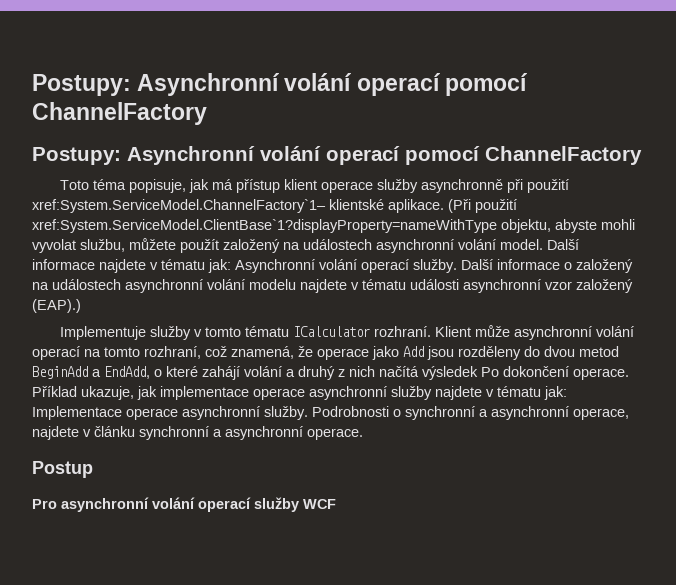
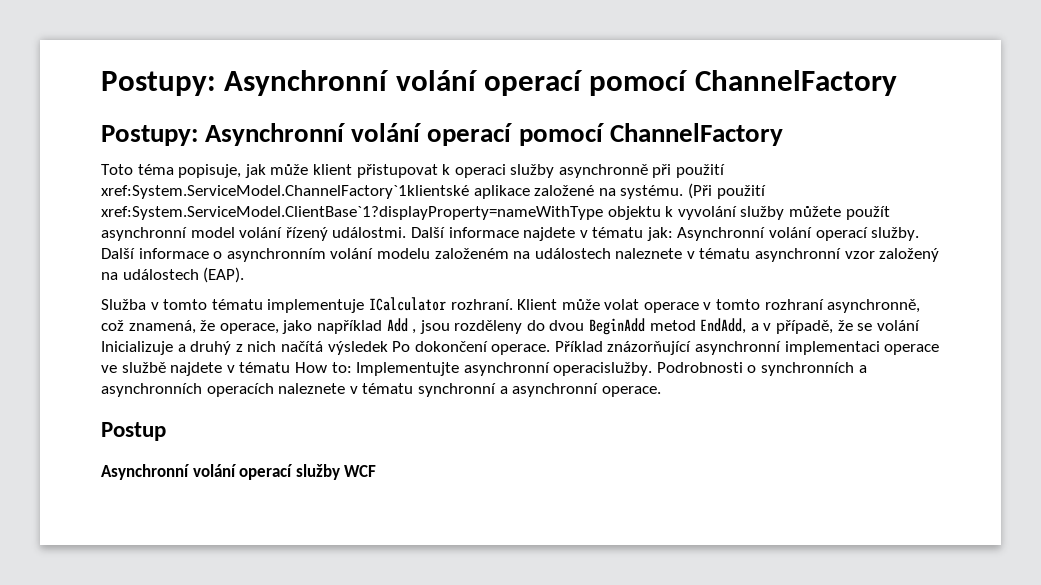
[211,179,569,193] [32,199,517,213] [32,219,635,233] [32,238,543,253] má přístup klient operace služby asynchronně při použití xref:System.ServiceModel.ChannelFactory`1– klientské aplikace. (Při použití xref:System.ServiceModel.ClientBase`1?displayProperty=nameWithType objektu, abyste mohli vyvolat službu, můžete použít založený na událostech asynchronní volání model. -> [270,164,726,178] [101,183,766,199] [101,206,890,220] [101,227,407,241] může klient přistupovat k operaci služby asynchronně při použití xref:System.ServiceModel.ChannelFactory`1klientské aplikace založené na systému. (Při použití xref:System.ServiceModel.ClientBase`1?displayProperty=nameWithType objektu k vyvolání služby můžete použít asynchronní model volání řízený událostmi.
[576,259,633,273] [32,279,633,293] [32,299,81,313] [59,326,191,340] založený na událostech asynchronní volání modelu najdete v tématu události asynchronní vzor založený (EAP).) // Implementuje služby -> [226,248,940,262] [101,267,245,283] [101,299,146,310] asynchronním volání modelu založeném na událostech naleznete v tématu asynchronní vzor založený na událostech (EAP). // Služba
(289, 331) none -> [267,299,365,313] implementuje
[513,326,634,340] [32,346,619,360] [32,366,282,380] asynchronní volání operací na tomto rozhraní, což znamená, že operace jako Add jsou rozděleny do dvou metod BeginAdd a EndAdd, o které zahájí volání -> [604,299,921,313] [101,318,920,335] [101,341,173,355] volat operace v tomto rozhraní asynchronně, což znamená, že operace, jako například Add , jsou rozděleny do dvou BeginAdd metod EndAdd, a v případě, že se volání Inicializuje
[81,386,567,400] [32,406,629,420] [32,426,135,440] ukazuje, jak implementace operace asynchronní služby najdete v tématu jak: Implementace operace asynchronní služby. Podrobnosti o synchronní a asynchronní operace, najdete v článku -> [607,341,940,355] [101,362,867,376] [101,383,414,397] znázorňující asynchronní implementaci operace ve službě najdete v tématu How to: Implementujte asynchronní operacislužby. Podrobnosti o synchronních a asynchronních operacích naleznete v tématu
[32,497,149,512] Pro asynchronní -> [101,464,190,480] Asynchronní

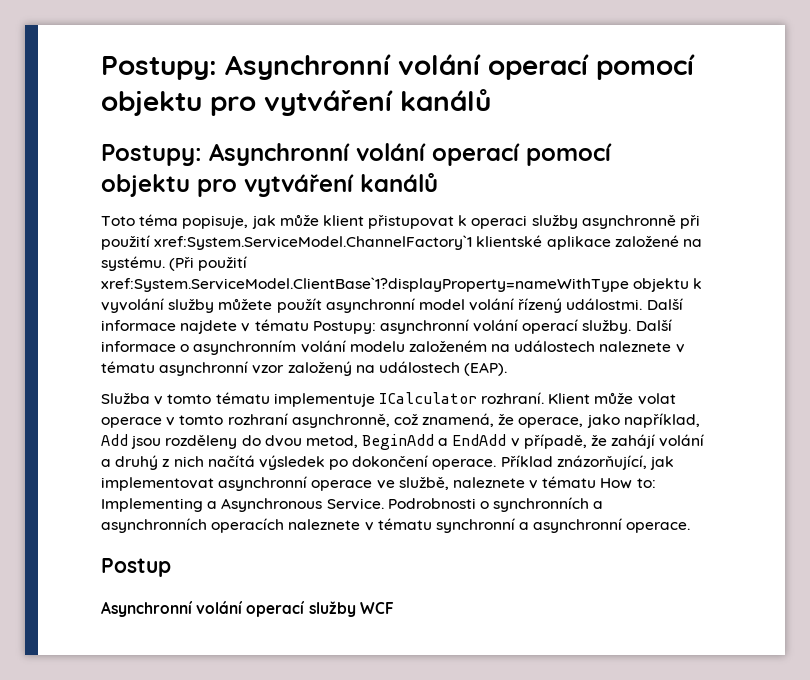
[101,70,897,96] [101,123,783,146] Postupy: Asynchronní volání operací pomocí ChannelFactory // Postupy: Asynchronní volání operací pomocí ChannelFactory -> [101,54,695,80] [101,89,491,116] [101,143,612,166] [101,173,438,197] Postupy: Asynchronní volání operací pomocí objektu pro vytváření kanálů // Postupy: Asynchronní volání operací pomocí objektu pro vytváření kanálů
[101,185,469,199] xref:System.ServiceModel.ChannelFactory`1klientské -> [154,235,543,250] xref:System.ServiceModel.ChannelFactory`1 klientské
[646,227,766,241] jak: Asynchronní -> [312,319,469,334] Postupy: asynchronní
[316,318,417,334] například Add , -> [623,413,700,428] [101,434,128,446] například, Add
[589,318,920,335] [101,341,173,355] BeginAdd metod EndAdd, a v případě, že se volání Inicializuje -> [305,434,705,450] metod, BeginAdd a EndAdd v případě, že zahájí volání
[392,341,411,352] Po -> [329,459,349,470] po
[607,341,940,355] [101,362,653,376] znázorňující asynchronní implementaci operace ve službě najdete v tématu How to: Implementujte asynchronní operacislužby. -> [556,455,675,470] [101,476,656,491] [101,498,384,512] znázorňující, jak implementovat asynchronní operace ve službě, naleznete v tématu How to: Implementing a Asynchronous Service.

